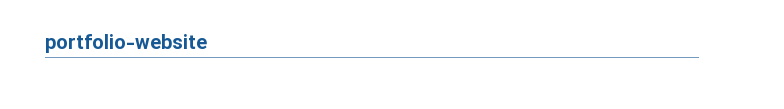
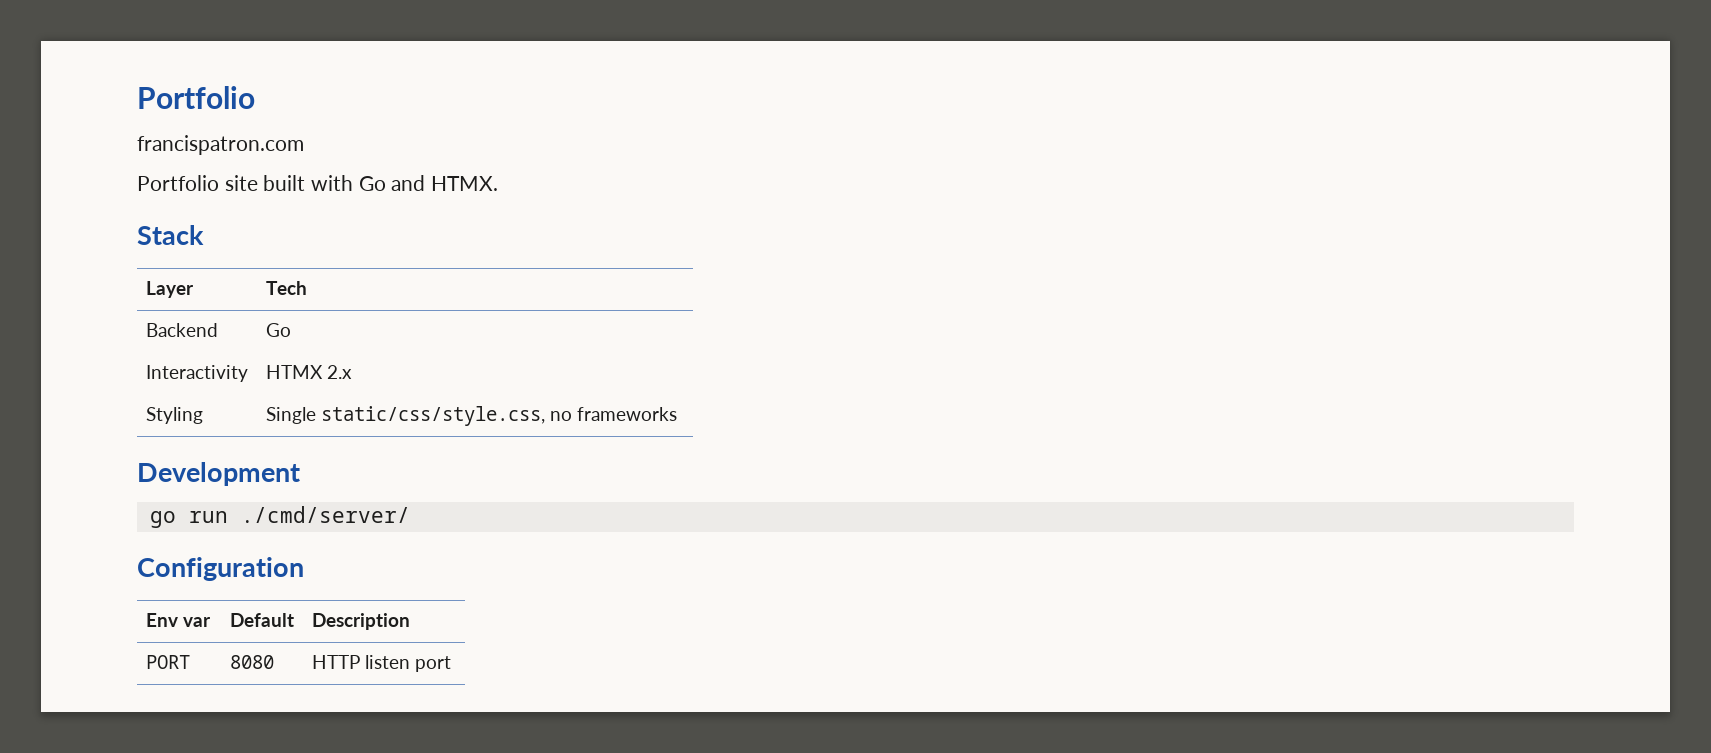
[45,34,207,53] portfolio-website -> [137,86,255,109] [137,135,304,155] [137,175,499,191] [137,225,204,245] [145,281,194,298] [265,281,307,295] [145,323,218,337] [265,323,291,337] [145,365,248,382] [265,365,352,379] [145,407,203,424] [265,406,678,426] [137,462,300,486] [149,506,410,528] [137,557,304,581] [145,613,211,627] [229,613,294,627] [311,613,410,630] [145,655,190,669] [229,655,274,669] [311,655,452,672] Portfolio // francispatron.com // Portfolio site built with Go and HTMX. // Stack // Layer | Tech // Backend | Go // Interactivity | HTMX 2.x // Styling | Single static/css/style.css, no frameworks // Development // go run ./cmd/server/ // Configuration // Env var | Default | Description // PORT | 8080 | HTTP listen port

